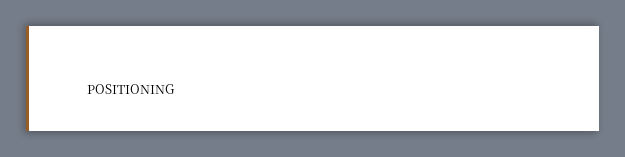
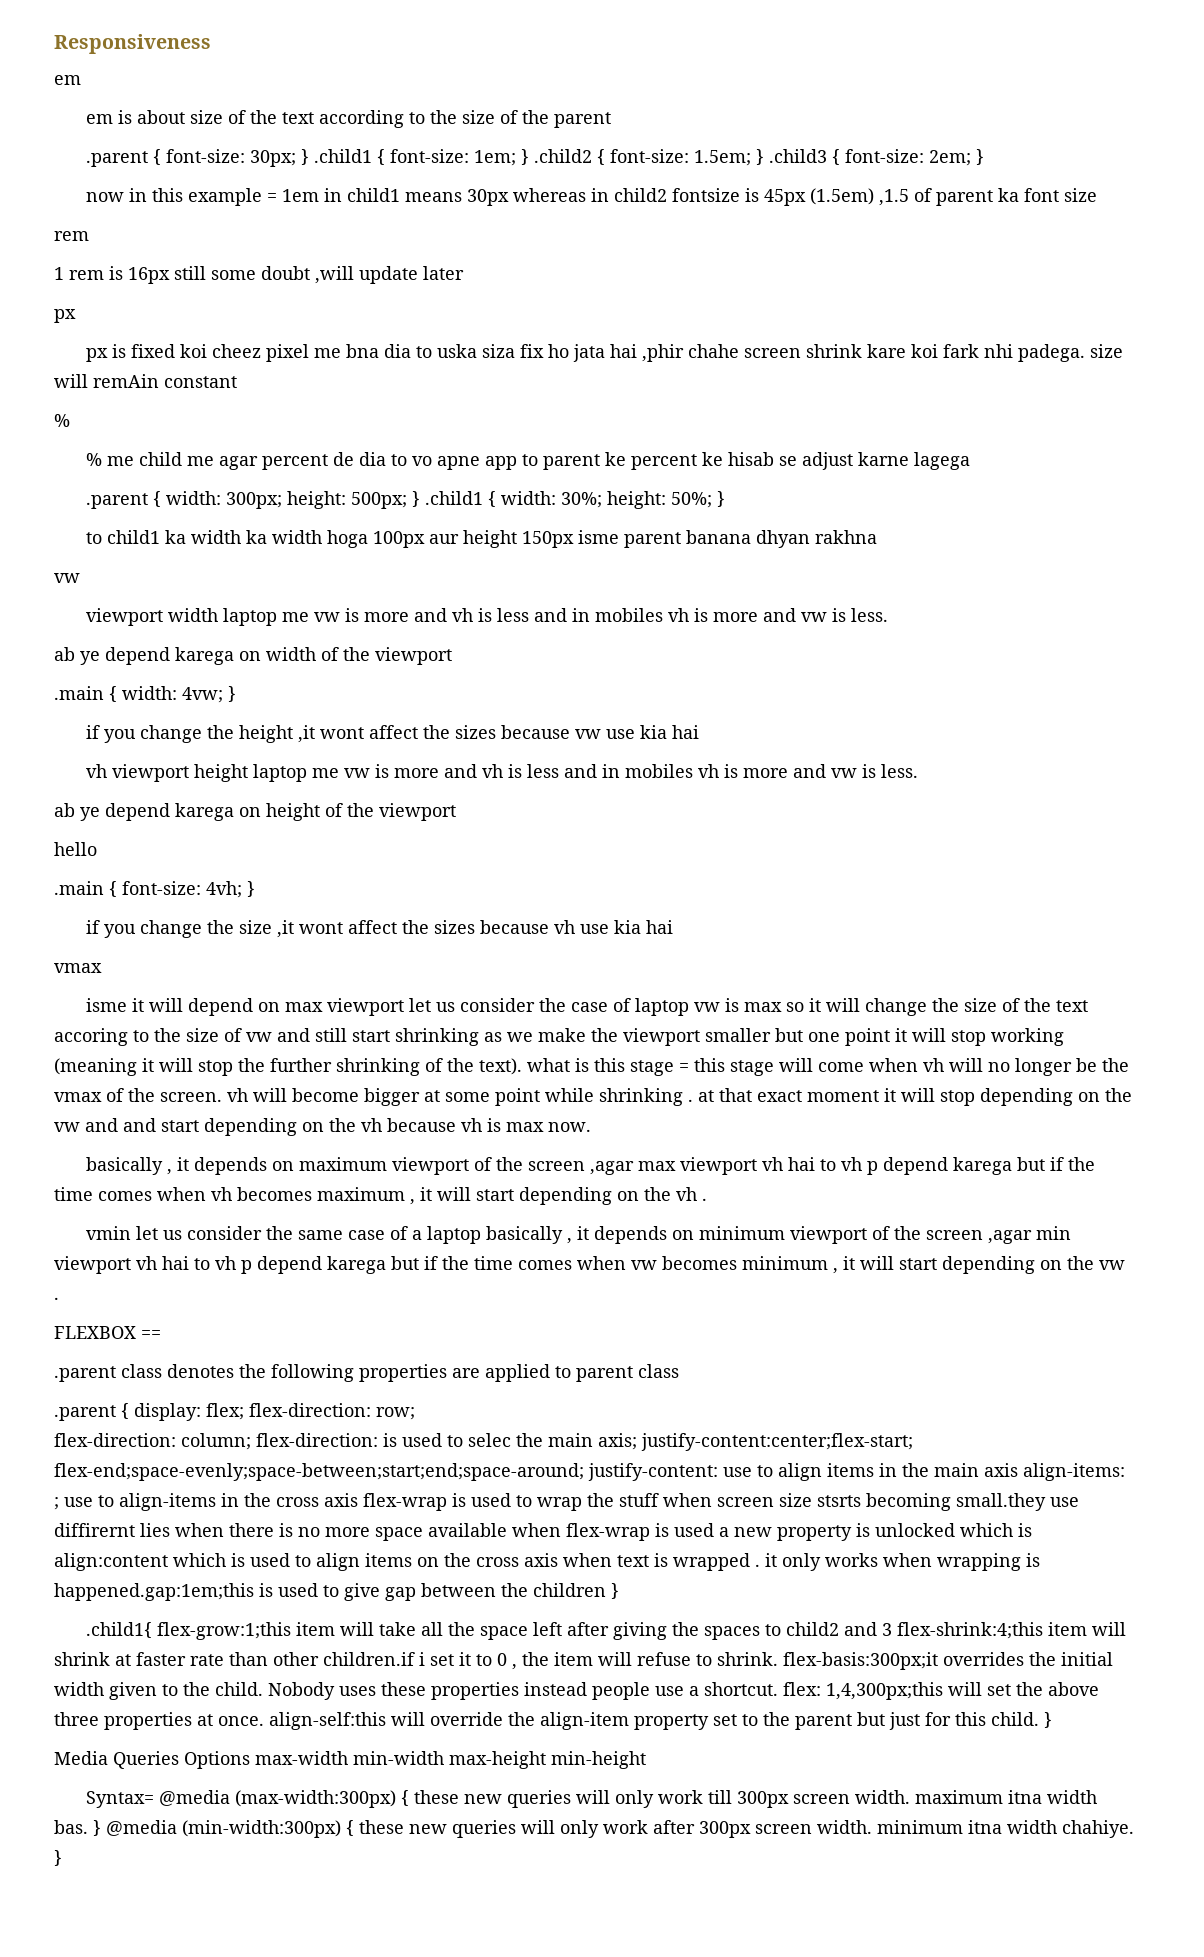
[87,84,175,94] POSITIONING -> [54,34,211,54] [54,75,81,85] [86,110,612,128] [86,149,985,167] [86,188,1098,206] [54,231,89,241] [54,266,464,284] [54,309,76,323] [86,344,1124,362] [54,374,237,388] [54,414,70,427] [86,452,971,470] [86,491,726,509] [86,530,878,548] [54,573,80,583] [86,608,889,626] [54,647,452,665] [54,686,236,703] [86,725,700,743] [86,764,919,782] [54,803,456,821] [54,842,97,856] [54,881,255,898] [86,920,674,938] [54,963,102,973] [86,998,1089,1016] [54,1028,1064,1046] [54,1058,1129,1076] [54,1088,1132,1106] [54,1118,591,1136] [86,1157,1096,1175] [54,1187,707,1205] [86,1226,1072,1244] [54,1256,1125,1274] [54,1297,59,1300] [54,1326,161,1339] [54,1364,679,1382] [54,1403,415,1421] [54,1433,913,1451] [54,1463,1125,1481] [54,1493,1079,1511] [54,1523,1032,1541] [54,1553,1040,1571] [54,1583,619,1601] [86,1622,1127,1640] [54,1652,1113,1670] [54,1682,1099,1700] [54,1712,1052,1730] [54,1751,646,1769] [86,1790,1098,1808] [54,1820,1134,1838] [54,1850,62,1866] Responsiveness // em // em is about size of the text according to the size of the parent // .parent { font-size: 30px; } .child1 { font-size: 1em; } .child2 { font-size: 1.5em; } .child3 { font-size: 2em; } // now in this example = 1em in child1 means 30px whereas in child2 fontsize is 45px (1.5em) ,1.5 of parent ka font size // rem // 1 rem is 16px still some doubt ,will update later // px // px is fixed koi cheez pixel me bna dia to uska siza fix ho jata hai ,phir chahe screen shrink kare koi fark nhi padega. size will remAin constant // % // % me child me agar percent de dia to vo apne app to parent ke percent ke hisab se adjust karne lagega // .parent { width: 300px; height: 500px; } .child1 { width: 30%; height: 50%; } // to child1 ka width ka width hoga 100px aur height 150px isme parent banana dhyan rakhna // vw // viewport width laptop me vw is more and vh is less and in mobiles vh is more and vw is less. // ab ye depend karega on width of the viewport // .main { width: 4vw; } // if you change the height ,it wont affect the sizes because vw use kia hai // vh viewport height laptop me vw is more and vh is less and in mobiles vh is more and vw is less. // ab ye depend karega on height of the viewport // hello // .main { font-size: 4vh; } // if you change the size ,it wont affect the sizes because vh use kia hai // vmax // isme it will depend on max viewport let us consider the case of laptop vw is max so it will change the size of the text accoring to the size of vw and still start shrinking as we make the viewport smaller but one point it will stop working (meaning it will stop the further shrinking of the text). what is this stage = this stage will come when vh will no longer be the vmax of the screen. vh will become bigger at some point while shrinking . at that exact moment it will stop depending on the vw and and start depending on the vh because vh is max now. // basically , it depends on maximum viewport of the screen ,agar max viewport vh hai to vh p depend karega but if the time comes when vh becomes maximum , it will start depending on the vh . // vmin let us consider the same case of a laptop basically , it depends on minimum viewport of the screen ,agar min viewport vh hai to vh p depend karega but if the time comes when vw becomes minimum , it will start depending on the vw . // FLEXBOX == // .parent class denotes the following properties are applied to parent class // .parent { display: flex; flex-direction: row; // flex-direction: column; flex-direction: is used to selec the main axis; justify-content:center;flex-start; flex-end;space-evenly;space-between;start;end;space-around; justify-content: use to align items in the main axis align-items: ; use to align-items in the cross axis flex-wrap is used to wrap the stuff when screen size stsrts becoming small.they use diffirernt lies when there is no more space available when flex-wrap is used a new property is unlocked which is align:content which is used to align items on the cross axis when text is wrapped . it only works when wrapping is happened.gap:1em;this is used to give gap between the children } // .child1{ flex-grow:1;this item will take all the space left after giving the spaces to child2 and 3 flex-shrink:4;this item will shrink at faster rate than other children.if i set it to 0 , the item will refuse to shrink. flex-basis:300px;it overrides the initial width given to the child. Nobody uses these properties instead people use a shortcut. flex: 1,4,300px;this will set the above three properties at once. align-self:this will override the align-item property set to the parent but just for this child. } // Media Queries Options max-width min-width max-height min-height // Syntax= @media (max-width:300px) { these new queries will only work till 300px screen width. maximum itna width bas. } @media (min-width:300px) { these new queries will only work after 300px screen width. minimum itna width chahiye. }

